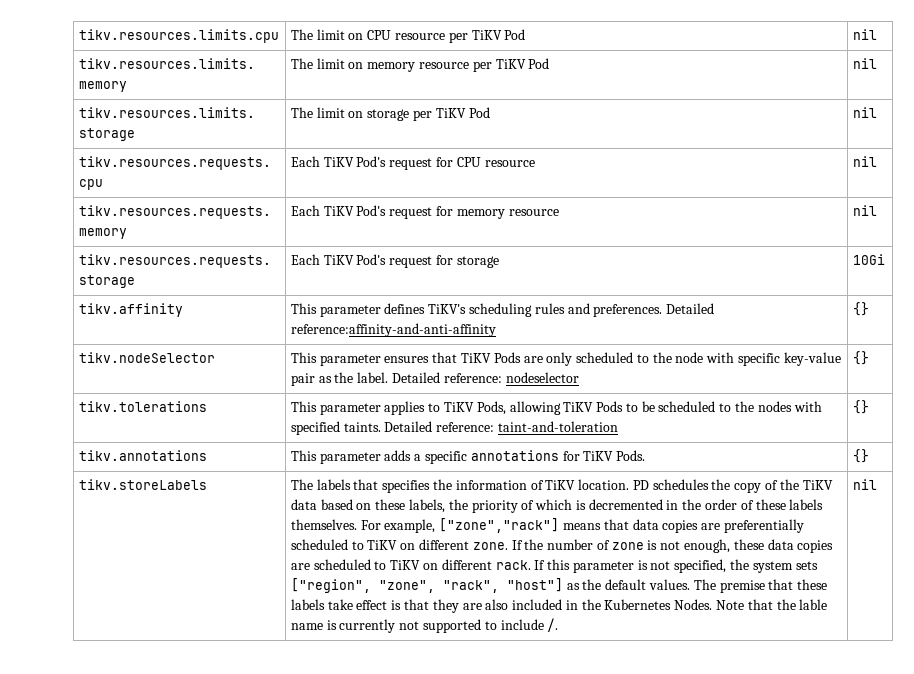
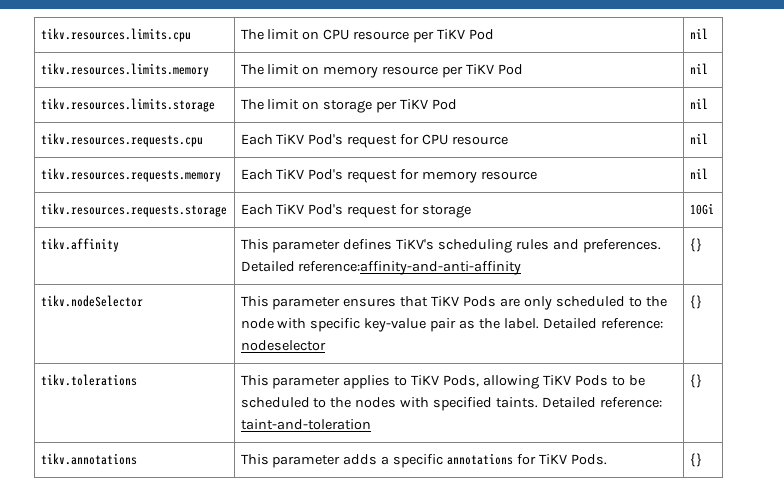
[78,479,207,490] [290,479,833,493] [290,499,824,513] [290,518,804,533] [290,539,834,553] [290,559,818,573] [290,578,828,593] [290,599,828,613] [290,618,559,633] [852,479,877,490] // tikv.storeLabels | The labels that specifies the information of TiKV location. PD schedules the copy of the TiKV data based on these labels, the priority of which is decremented in the order of these labels themselves. For example, ["zone","rack"] means that data copies are preferentially scheduled to TiKV on different zone. If the number of zone is not enough, these data copies are scheduled to TiKV on different rack. If this parameter is not specified, the system sets ["region", "zone", "rack", "host"] as the default values. The premise that these labels take effect is that they are also included in the Kubernetes Nodes. Note that the lable name is currently not supported to include /. | nil -> (702, 460) none

